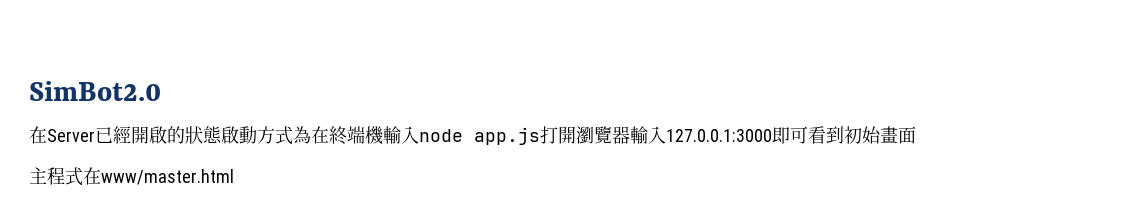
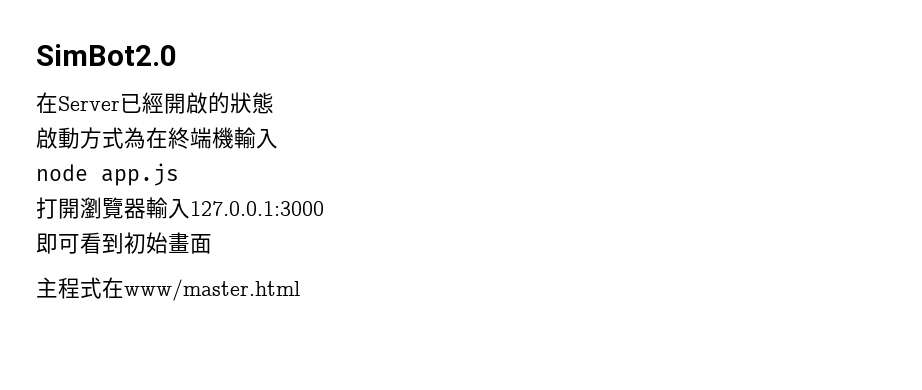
(222, 135) none -> (274, 103) //
(419, 135) none -> (278, 139) //
(540, 136) none -> (179, 174) //
(772, 135) none -> (324, 208) //

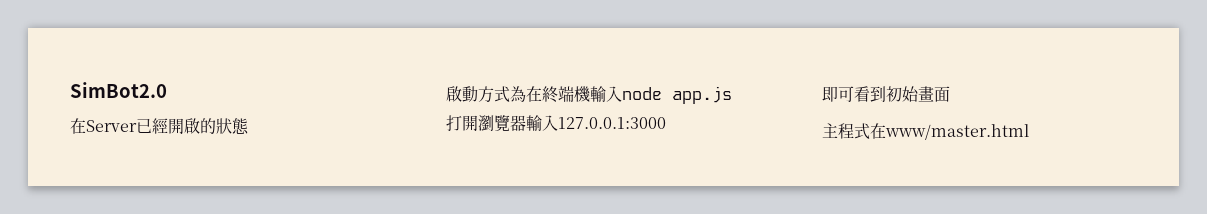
(278, 139) // -> (622, 94) none

